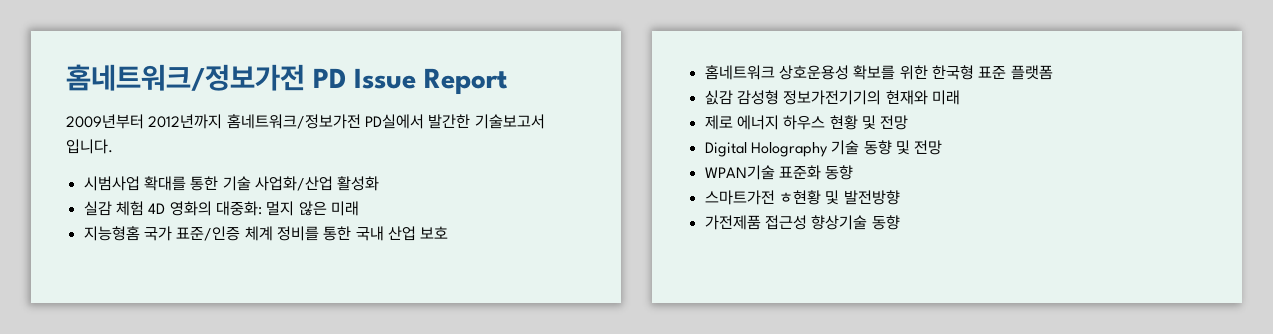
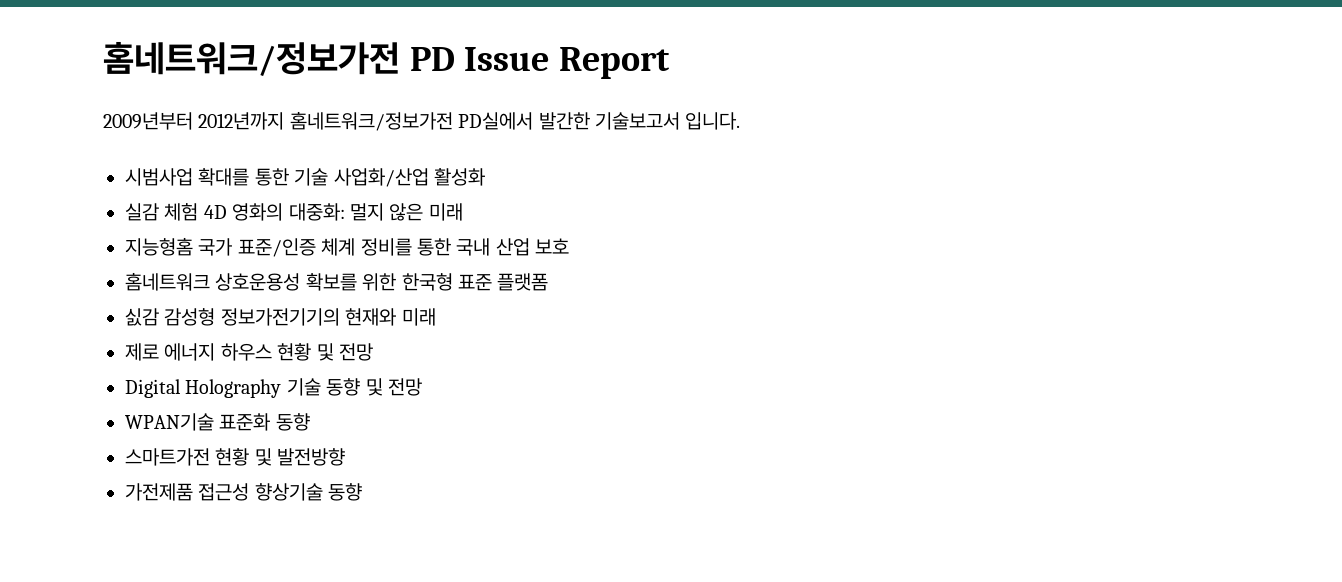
[778,190,821,205] ㅎ현황 -> [215,448,250,466] 현황

